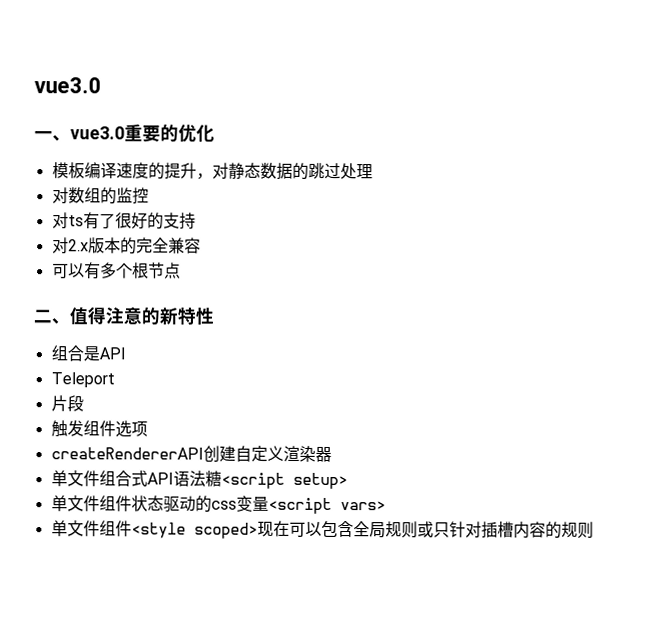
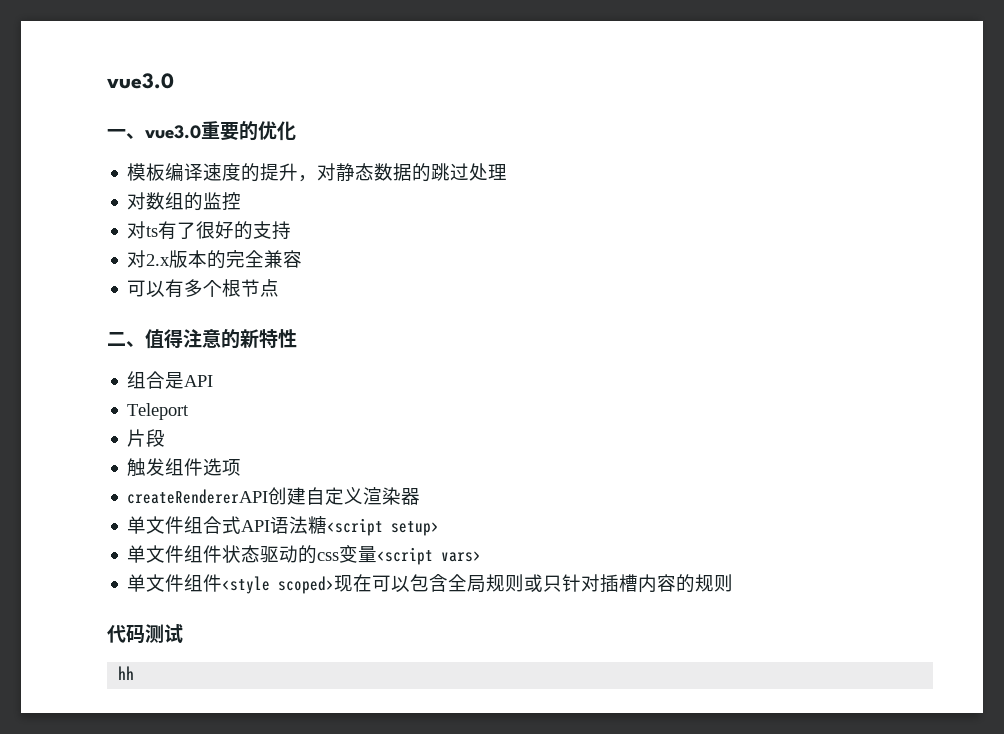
(594, 530) none -> [107,624,183,643] [118,666,135,680] // 代码测试 // hh

